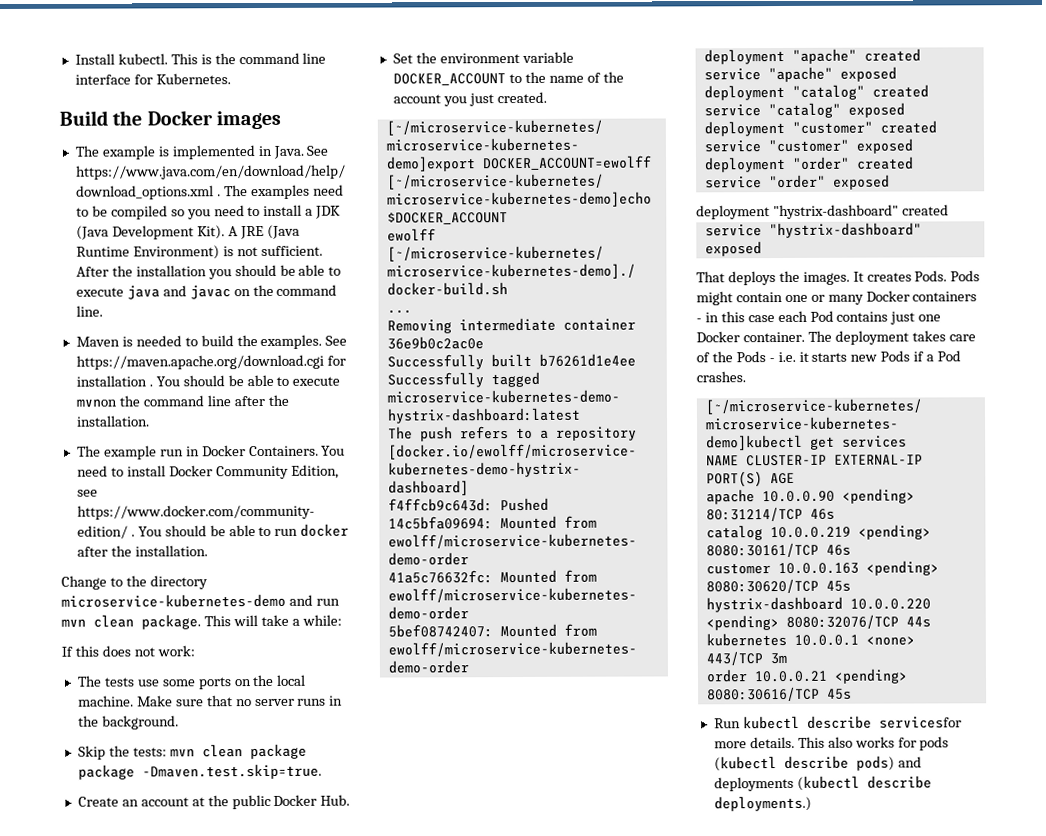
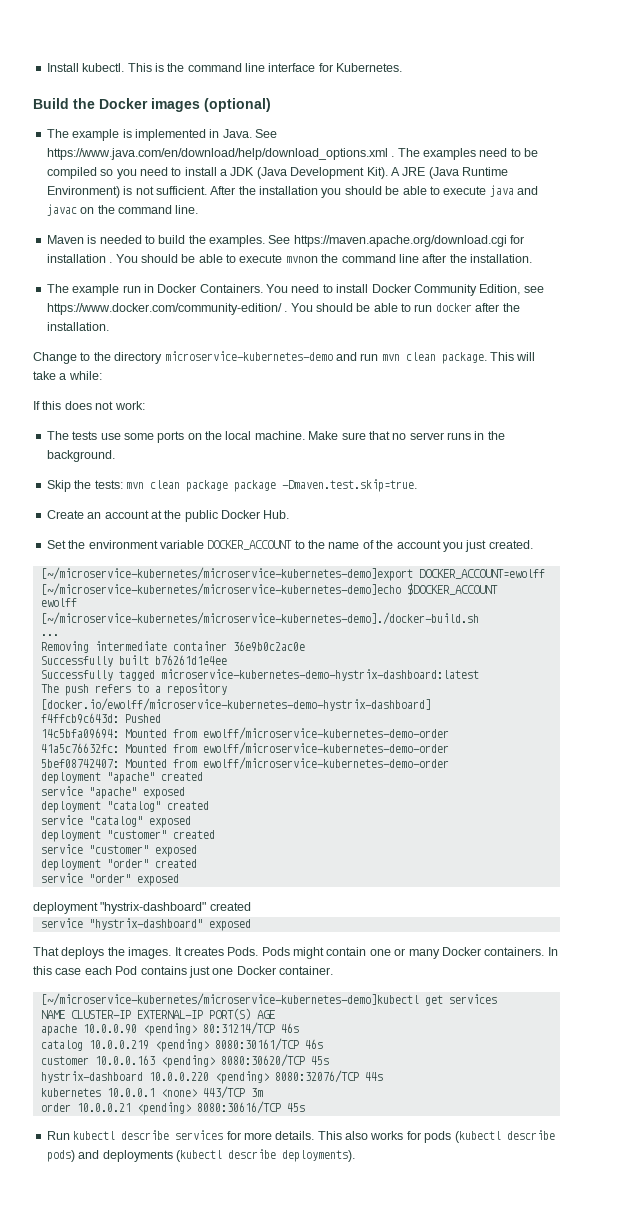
(281, 120) none -> [204,98,271,112] (optional)
[912,291,978,302] [696,312,719,323] containers - in -> [484,947,558,956] containers. In
[807,330,976,345] [696,350,962,363] [696,371,746,383] The deployment takes care of the Pods - i.e. it starts new Pods if a Pod crashes. -> (333, 970) none
[878,716,962,729] servicesfor -> [175,1130,241,1140] services for
[713,795,812,812] deployments.) -> [281,1150,355,1162] deployments).

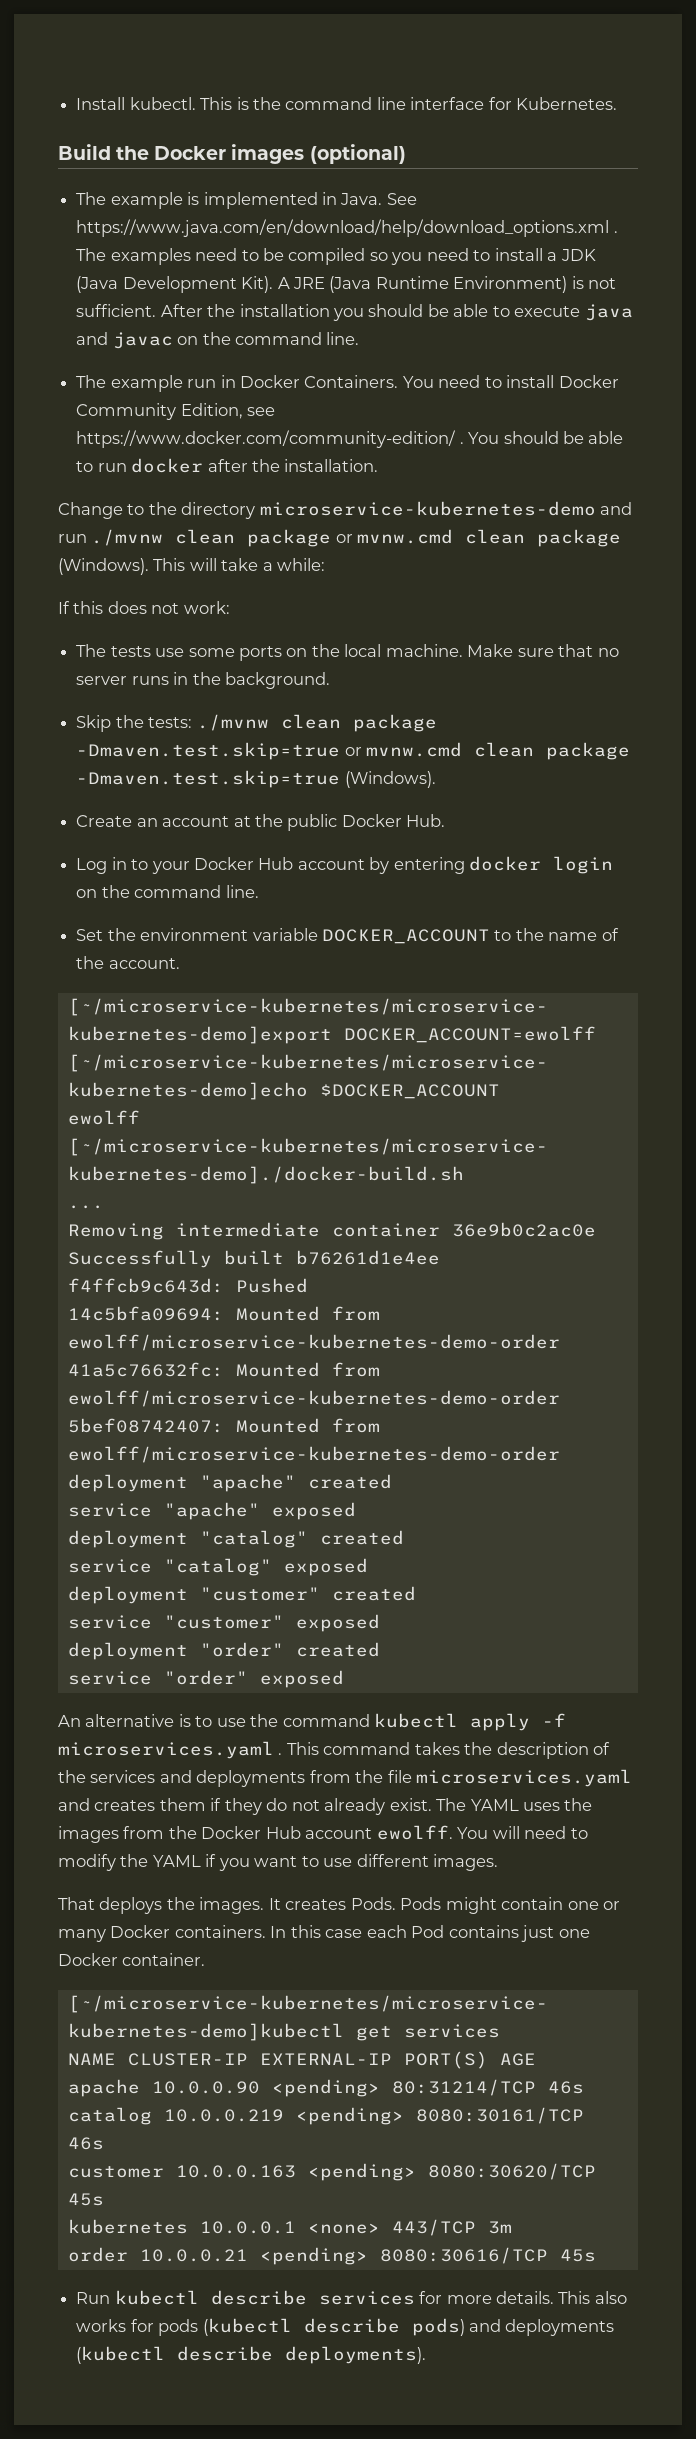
[46,235,525,247] [46,254,532,263] // Maven is needed to build the examples. See https://maven.apache.org/download.cgi for installation . You should be able to execute mvnon the command line after the installation. -> (360, 338) none
[381,352,487,364] mvn clean package. -> [91,529,622,547] [58,558,149,575] ./mvnw clean package or mvnw.cmd clean package (Windows).
[125,479,417,492] mvn clean package package -Dmaven.test.skip=true. -> [196,714,437,732] [76,742,631,760] [76,770,436,788] ./mvnw clean package -Dmaven.test.skip=true or mvnw.cmd clean package -Dmaven.test.skip=true (Windows).
(290, 514) none -> [76,856,614,874] [76,885,259,898] // Log in to your Docker Hub account by entering docker login on the command line.
[396,540,533,552] account you just created. -> [108,958,180,969] account.
[40,669,479,681] [40,683,227,696] [40,698,431,711] // Successfully tagged microservice-kubernetes-demo-hystrix-dashboard:latest // The push refers to a repository [docker.io/ewolff/microservice-kubernetes-demo-hystrix-dashboard] -> (440, 1257) none
[33,902,251,914] [40,918,251,931] deployment "hystrix-dashboard" created // service "hystrix-dashboard" exposed -> [58,1713,567,1731] [58,1741,611,1759] [58,1769,633,1787] [58,1798,593,1815] [58,1825,588,1843] [58,1854,499,1871] An alternative is to use the command kubectl apply -f microservices.yaml . This command takes the description of the services and deployments from the file microservices.yaml and creates them if they do not already exist. The YAML uses the images from the Docker Hub account ewolff. You will need to modify the YAML if you want to use different images.
[40,1070,383,1084] // hystrix-dashboard 10.0.0.220 <pending> 8080:32076/TCP 44s -> (104, 2199) none

